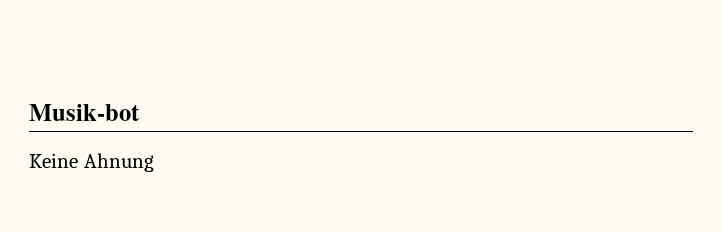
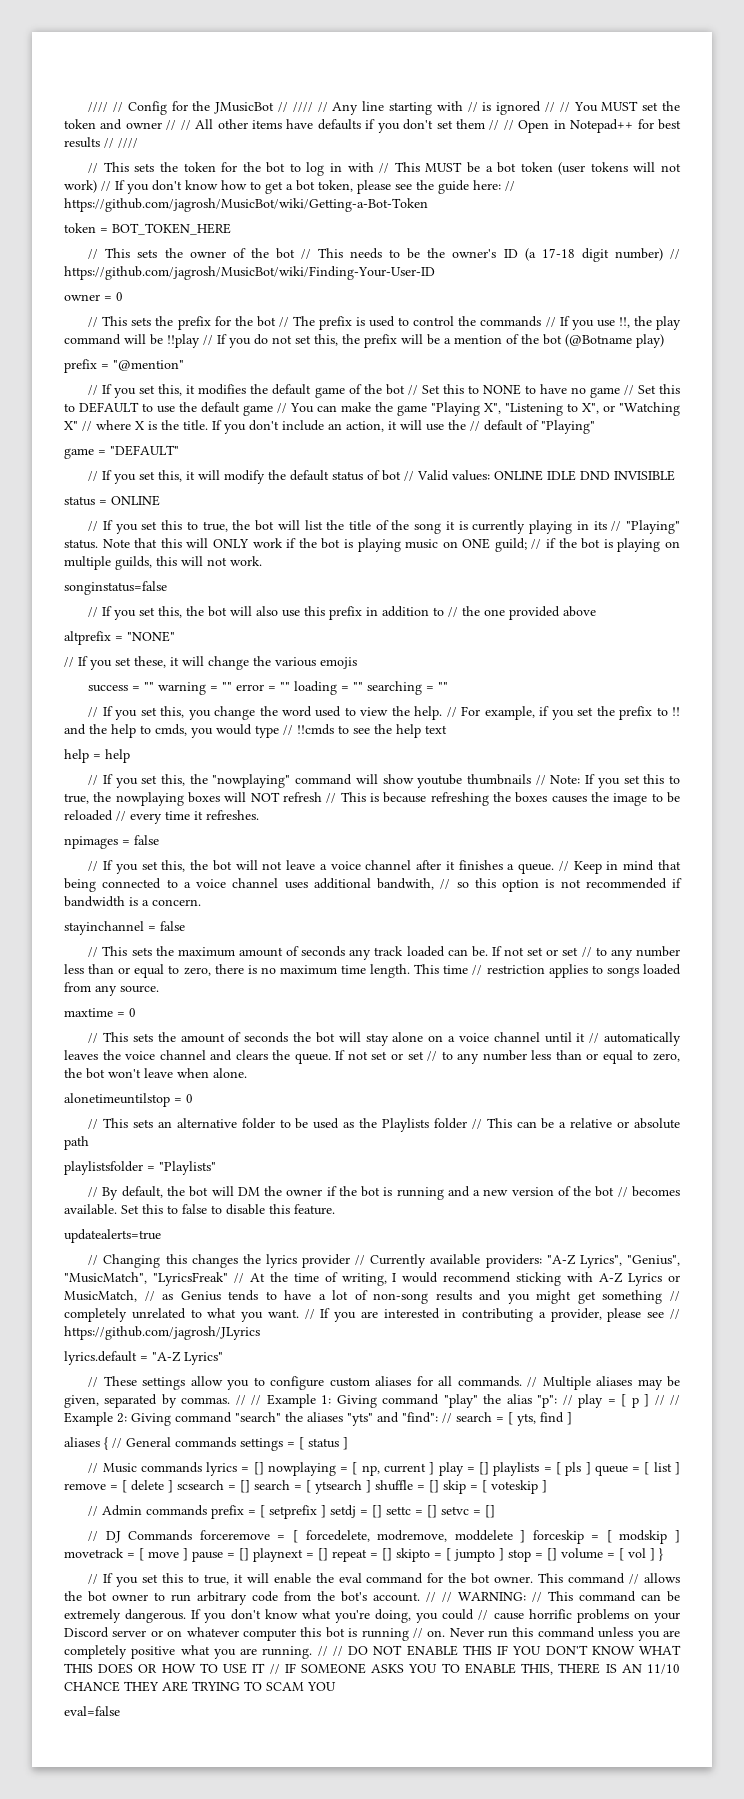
[29,104,140,121] [29,153,154,172] Musik-bot // Keine Ahnung -> [88,101,681,115] [64,119,682,133] [64,137,138,148] [88,162,681,176] [64,180,515,194] [64,198,428,212] [64,223,231,235] [88,248,681,262] [64,266,435,280] [64,292,123,301] [88,316,681,330] [64,334,664,348] [64,359,184,373] [88,384,680,398] [64,402,680,416] [64,420,595,434] [64,445,179,459] [88,470,676,484] [64,495,160,506] [88,520,681,534] [64,538,680,552] [64,556,262,570] [64,581,167,595] [88,606,597,620] [64,631,175,645] [64,656,357,670] [88,681,449,695] [88,706,680,720] [64,724,447,738] [64,749,130,763] [88,774,680,788] [64,792,680,806] [64,810,259,824] [64,835,159,849] [88,860,682,874] [64,878,682,892] [64,896,201,907] [64,921,185,935] [88,946,680,960] [64,964,681,978] [64,982,159,996] [64,1008,136,1017] [88,1032,682,1046] [64,1050,680,1064] [64,1068,247,1079] [64,1093,193,1107] [88,1118,680,1132] [64,1136,89,1150] [64,1161,216,1175] [88,1186,681,1200] [64,1204,335,1215] [64,1229,161,1243] [88,1254,681,1268] [64,1272,680,1286] [64,1290,680,1304] [64,1308,680,1322] [64,1326,260,1340] [64,1351,223,1365] [88,1376,680,1390] [64,1394,681,1408] [64,1412,572,1426] [64,1437,348,1451] [88,1462,680,1476] [64,1480,547,1494] [88,1505,496,1519] [88,1530,681,1544] [64,1548,663,1562] [88,1573,680,1587] [64,1591,680,1605] [64,1609,680,1623] [64,1627,681,1641] [64,1645,681,1659] [64,1663,680,1675] [64,1681,336,1692] [64,1706,120,1716] //// // Config for the JMusicBot // //// // Any line starting with // is ignored // // You MUST set the token and owner // // All other items have defaults if you don't set them // // Open in Notepad++ for best results // //// // // This sets the token for the bot to log in with // This MUST be a bot token (user tokens will not work) // If you don't know how to get a bot token, please see the guide here: // https://github.com/jagrosh/MusicBot/wiki/Getting-a-Bot-Token // token = BOT_TOKEN_HERE // // This sets the owner of the bot // This needs to be the owner's ID (a 17-18 digit number) // https://github.com/jagrosh/MusicBot/wiki/Finding-Your-User-ID // owner = 0 // // This sets the prefix for the bot // The prefix is used to control the commands // If you use !!, the play command will be !!play // If you do not set this, the prefix will be a mention of the bot (@Botname play) // prefix = "@mention" // // If you set this, it modifies the default game of the bot // Set this to NONE to have no game // Set this to DEFAULT to use the default game // You can make the game "Playing X", "Listening to X", or "Watching X" // where X is the title. If you don't include an action, it will use the // default of "Playing" // game = "DEFAULT" // // If you set this, it will modify the default status of bot // Valid values: ONLINE IDLE DND INVISIBLE // status = ONLINE // // If you set this to true, the bot will list the title of the song it is currently playing in its // "Playing" status. Note that this will ONLY work if the bot is playing music on ONE guild; // if the bot is playing on multiple guilds, this will not work. // songinstatus=false // // If you set this, the bot will also use this prefix in addition to // the one provided above // altprefix = "NONE" // // If you set these, it will change the various emojis // success = "" warning = "" error = "" loading = "" searching = "" // // If you set this, you change the word used to view the help. // For example, if you set the prefix to !! and the help to cmds, you would type // !!cmds to see the help text // help = help // // If you set this, the "nowplaying" command will show youtube thumbnails // Note: If you set this to true, the nowplaying boxes will NOT refresh // This is because refreshing the boxes causes the image to be reloaded // every time it refreshes. // npimages = false // // If you set this, the bot will not leave a voice channel after it finishes a queue. // Keep in mind that being connected to a voice channel uses additional bandwith, // so this option is not recommended if bandwidth is a concern. // stayinchannel = false // // This sets the maximum amount of seconds any track loaded can be. If not set or set // to any number less than or equal to zero, there is no maximum time length. This time // restriction applies to songs loaded from any source. // maxtime = 0 // // This sets the amount of seconds the bot will stay alone on a voice channel until it // automatically leaves the voice channel and clears the queue. If not set or set // to any number less than or equal to zero, the bot won't leave when alone. // alonetimeuntilstop = 0 // // This sets an alternative folder to be used as the Playlists folder // This can be a relative or absolute path // playlistsfolder = "Playlists" // // By default, the bot will DM the owner if the bot is running and a new version of the bot // becomes available. Set this to false to disable this feature. // updatealerts=true // // Changing this changes the lyrics provider // Currently available providers: "A-Z Lyrics", "Genius", "MusicMatch", "LyricsFreak" // At the time of writing, I would recommend sticking with A-Z Lyrics or MusicMatch, // as Genius tends to have a lot of non-song results and you might get something // completely unrelated to what you want. // If you are interested in contributing a provider, please see // https://github.com/jagrosh/JLyrics // lyrics.default = "A-Z Lyrics" // // These settings allow you to configure custom aliases for all commands. // Multiple aliases may be given, separated by commas. // // Example 1: Giving command "play" the alias "p": // play = [ p ] // // Example 2: Giving command "search" the aliases "yts" and "find": // search = [ yts, find ] // aliases { // General commands settings = [ status ] // // Music commands lyrics = [] nowplaying = [ np, current ] play = [] playlists = [ pls ] queue = [ list ] remove = [ delete ] scsearch = [] search = [ ytsearch ] shuffle = [] skip = [ voteskip ] // // Admin commands prefix = [ setprefix ] setdj = [] settc = [] setvc = [] // // DJ Commands forceremove = [ forcedelete, modremove, moddelete ] forceskip = [ modskip ] movetrack = [ move ] pause = [] playnext = [] repeat = [] skipto = [ jumpto ] stop = [] volume = [ vol ] } // // If you set this to true, it will enable the eval command for the bot owner. This command // allows the bot owner to run arbitrary code from the bot's account. // // WARNING: // This command can be extremely dangerous. If you don't know what you're doing, you could // cause horrific problems on your Discord server or on whatever computer this bot is running // on. Never run this command unless you are completely positive what you are running. // // DO NOT ENABLE THIS IF YOU DON'T KNOW WHAT THIS DOES OR HOW TO USE IT // IF SOMEONE ASKS YOU TO ENABLE THIS, THERE IS AN 11/10 CHANCE THEY ARE TRYING TO SCAM YOU // eval=false

